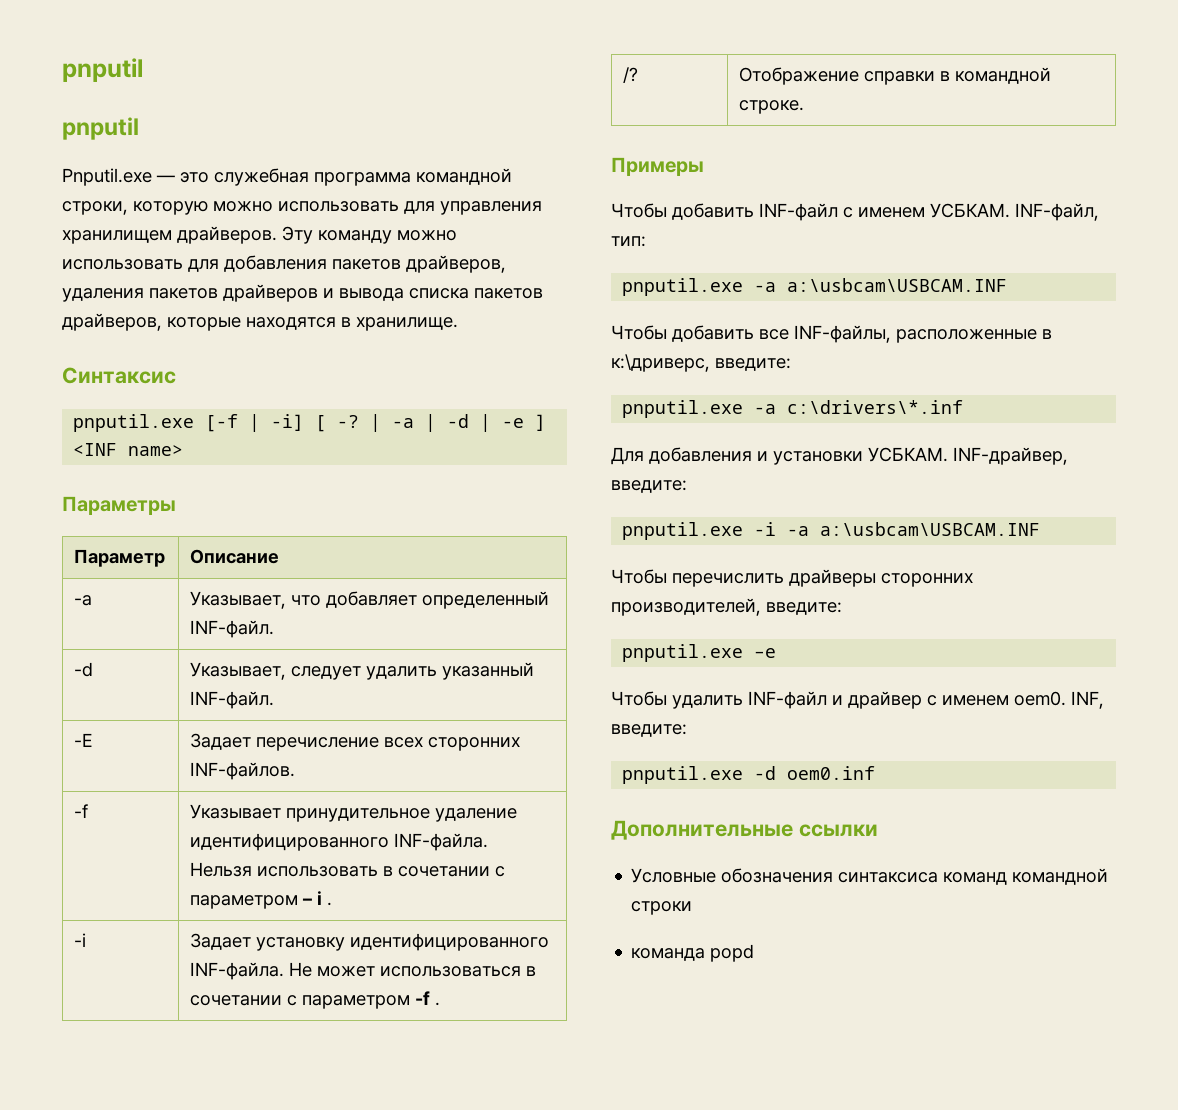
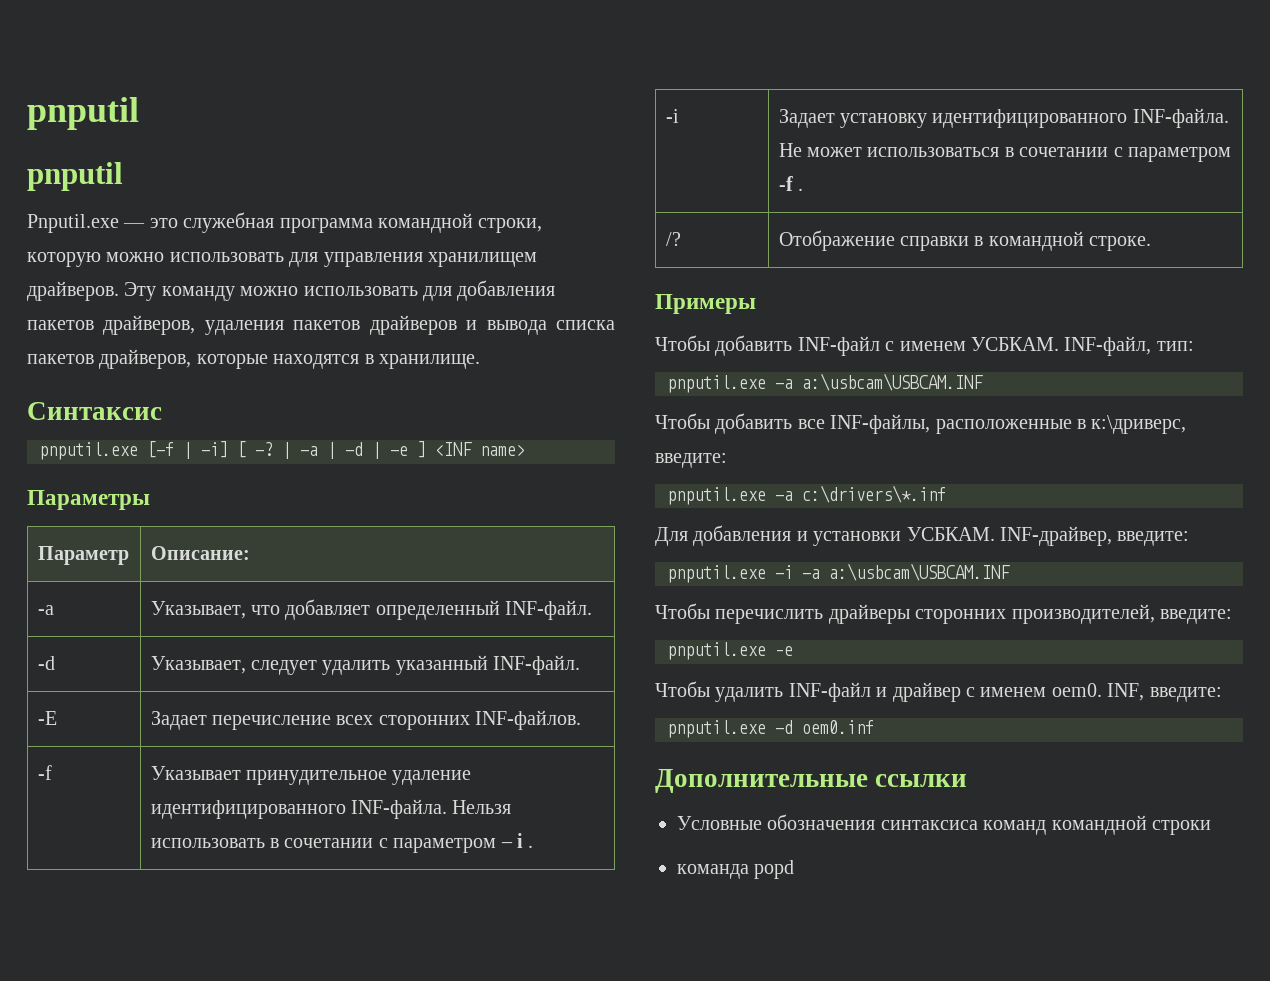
[190,549,280,564] Описание -> [150,546,250,560] Описание:

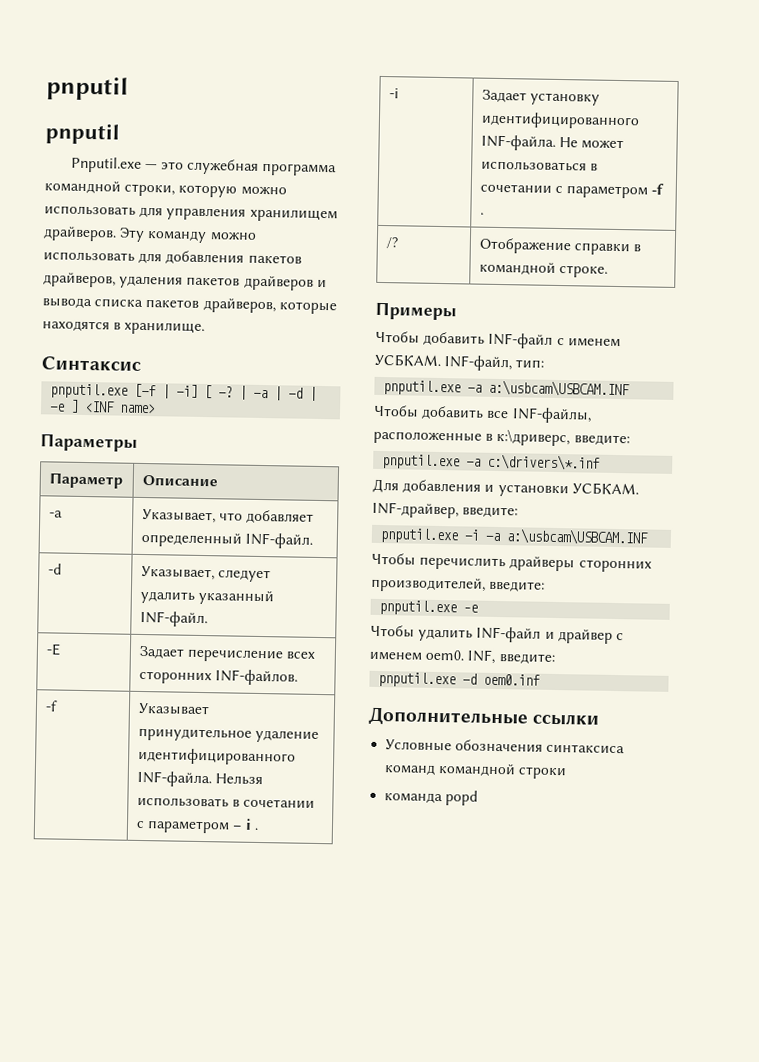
[150,546,250,560] Описание: -> [141,474,218,487] Описание

